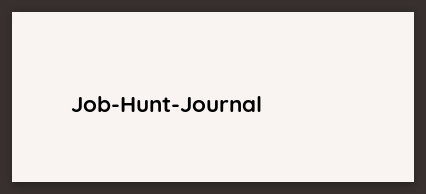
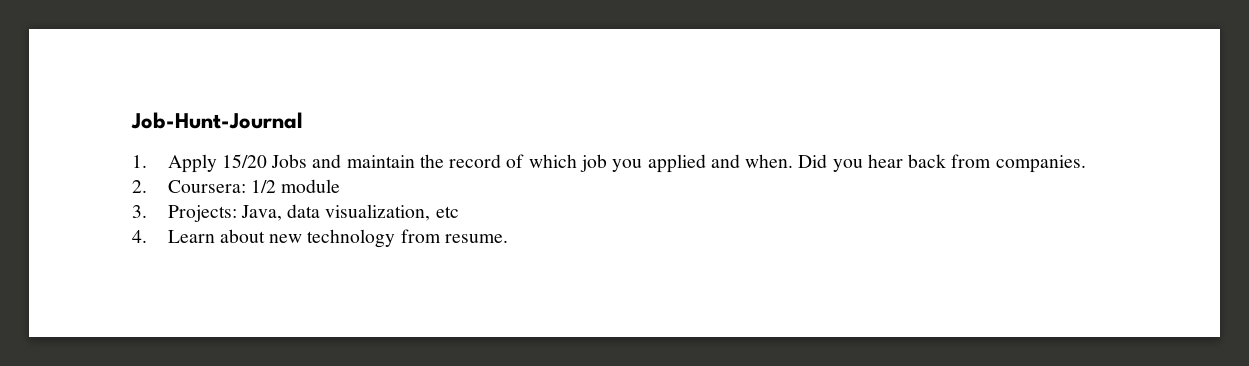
(262, 104) none -> [132,154,1086,173] [132,179,341,193] [132,204,459,222] [132,229,508,248] // 1. Apply 15/20 Jobs and maintain the record of which job you applied and when. Did you hear back from companies. // 2. Coursera: 1/2 module // 3. Projects: Java, data visualization, etc // 4. Learn about new technology from resume.

